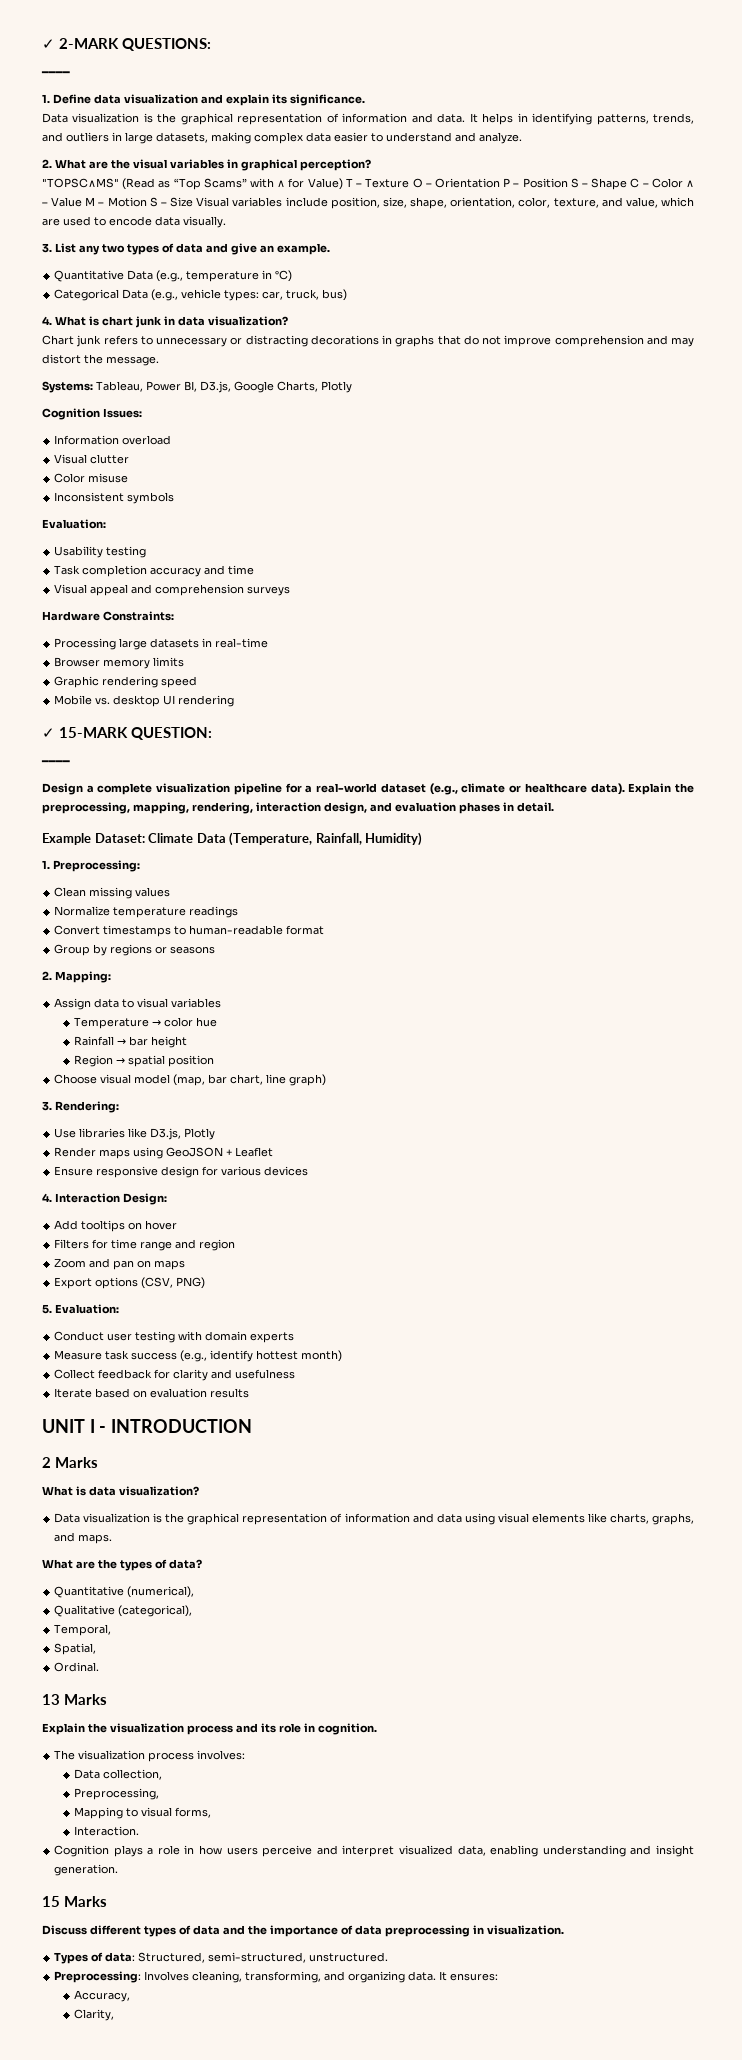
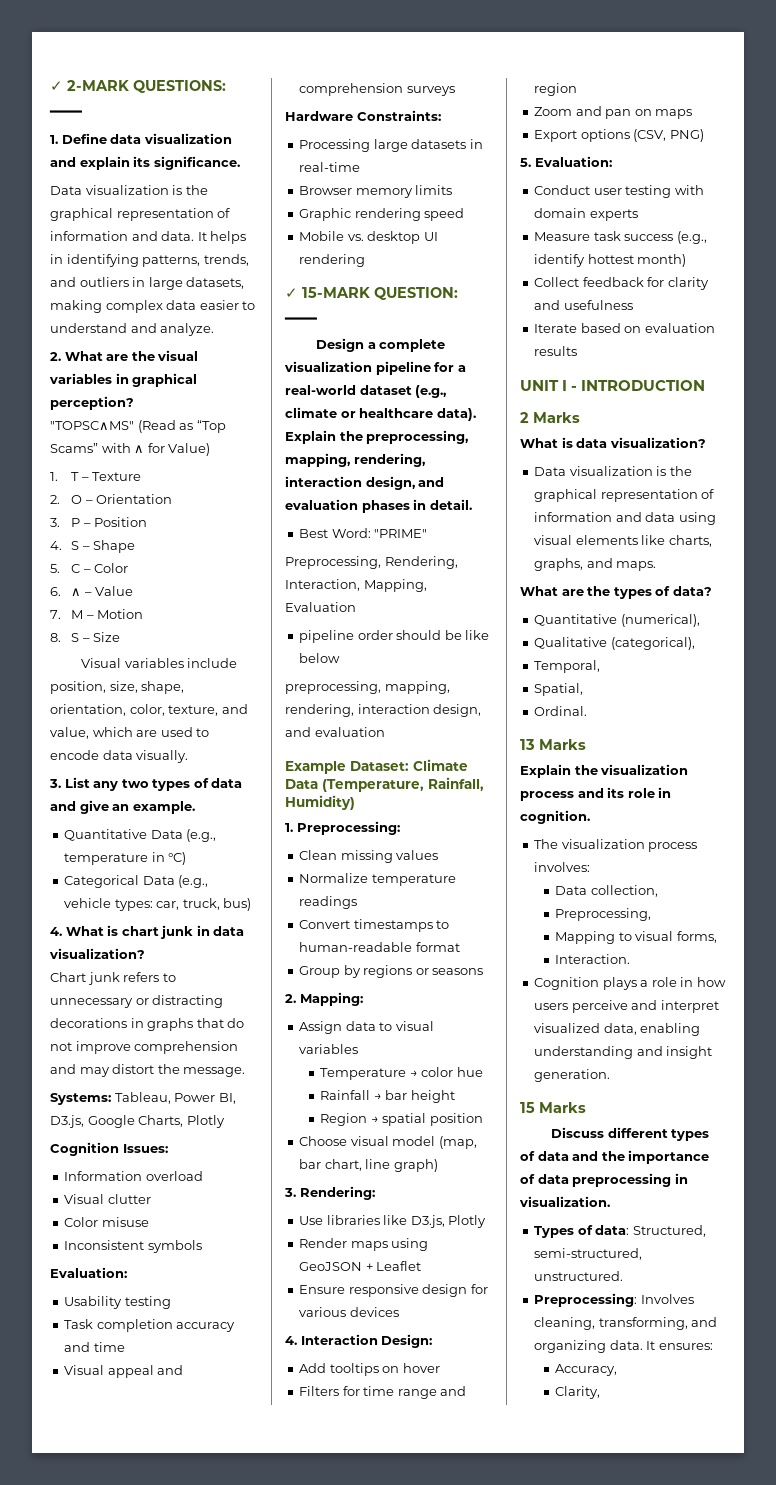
(343, 184) none -> [50,472,58,481] // 1.
(410, 183) none -> [50,495,60,504] // 2.
(500, 183) none -> [50,518,60,527] // 3.
(568, 183) none -> [50,541,62,550] // 4.
(628, 184) none -> [50,564,60,573] // 5.
(683, 183) none -> [50,587,61,596] // 6.
(83, 202) none -> [50,610,61,619] // 7.
(147, 202) none -> [50,633,61,642] // 8.
(194, 202) none -> (121, 637) //
(554, 807) none -> [299,528,428,538] [285,556,458,569] [285,579,427,592] [285,602,356,612] [299,630,490,643] [299,653,341,663] [285,681,450,694] [285,704,482,717] [285,727,385,737] // Best Word: "PRIME" // Preprocessing, Rendering, Interaction, Mapping, Evaluation // pipeline order should be like below // preprocessing, mapping, rendering, interaction design, and evaluation

